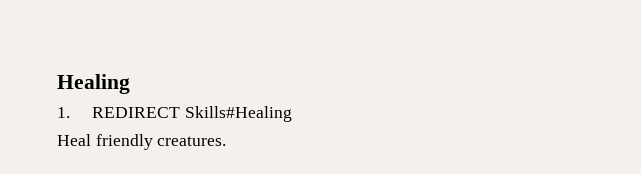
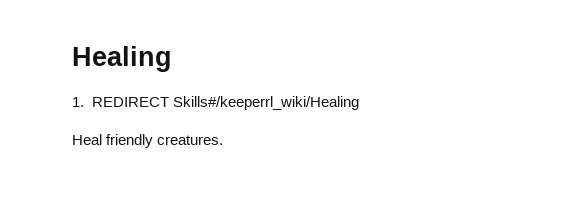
[184,106,292,122] Skills#Healing -> [172,96,359,110] Skills#/keeperrl_wiki/Healing

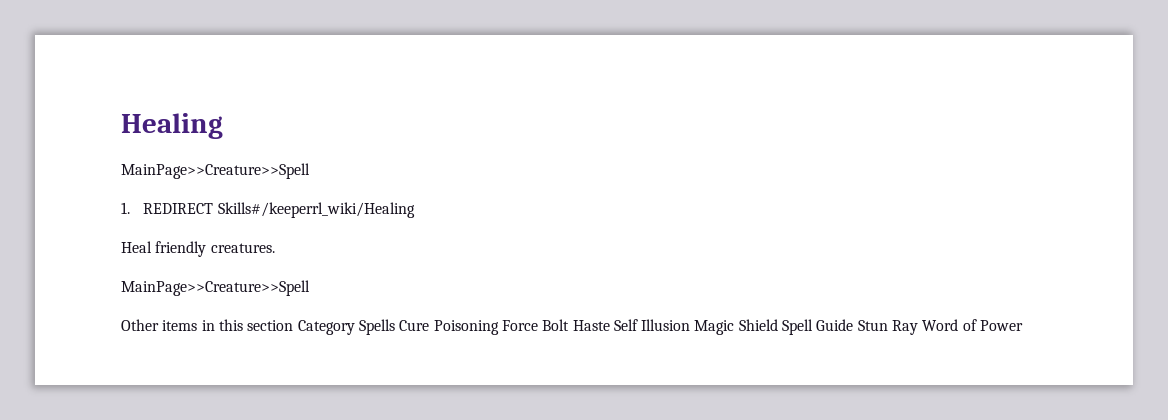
(172, 59) none -> [121,163,310,179] // MainPage>>Creature>>Spell
(224, 140) none -> [121,280,310,296] [121,319,1024,335] // MainPage>>Creature>>Spell // Other items in this section Category Spells Cure Poisoning Force Bolt Haste Self Illusion Magic Shield Spell Guide Stun Ray Word of Power

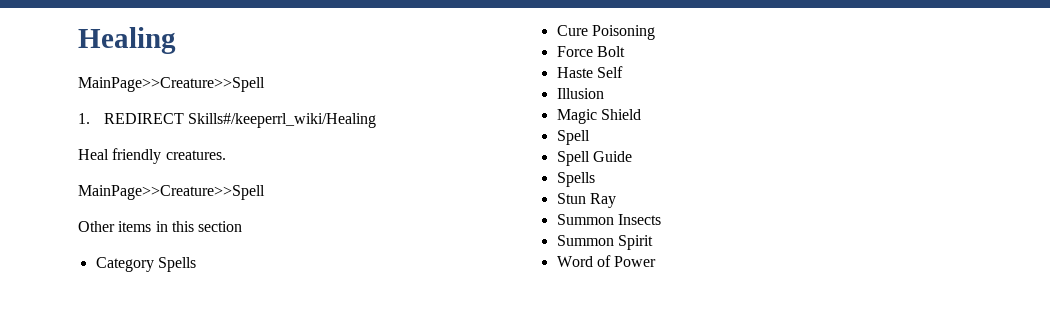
(294, 325) none -> (243, 226) //
(395, 327) none -> (196, 264) //
(499, 327) none -> (655, 32) //
(570, 325) none -> (625, 51) //
(638, 325) none -> (623, 72) //
(691, 325) none -> (604, 93) //
(778, 325) none -> [556,130,590,145] // Spell //
(854, 325) none -> [556,172,595,187] // Spells //
(919, 327) none -> [556,214,661,225] [556,235,653,250] // Summon Insects // Summon Spirit //

